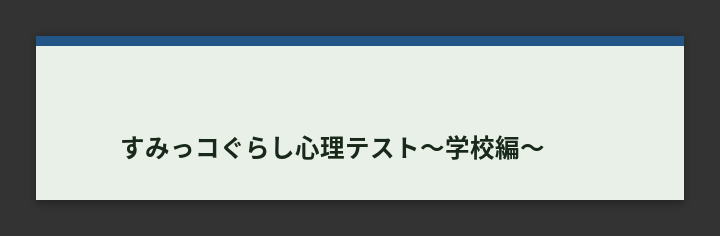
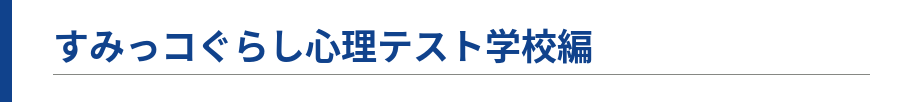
[420,135,545,160] ～学校編～ -> [485,28,593,64] 学校編

